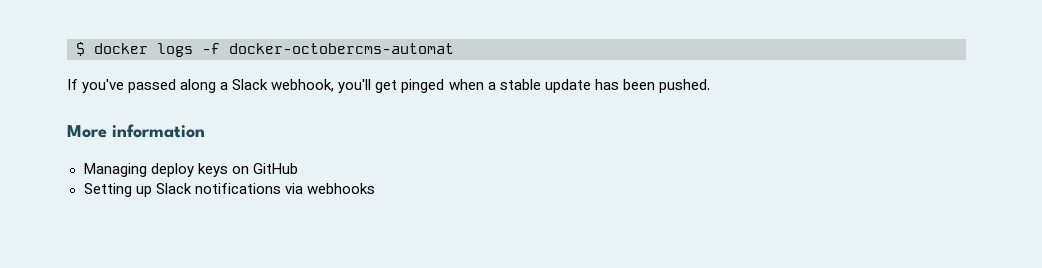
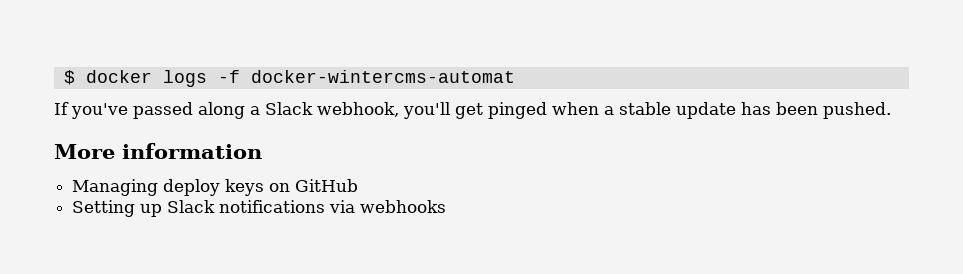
[229,43,454,54] docker-octobercms-automat -> [250,70,515,83] docker-wintercms-automat

